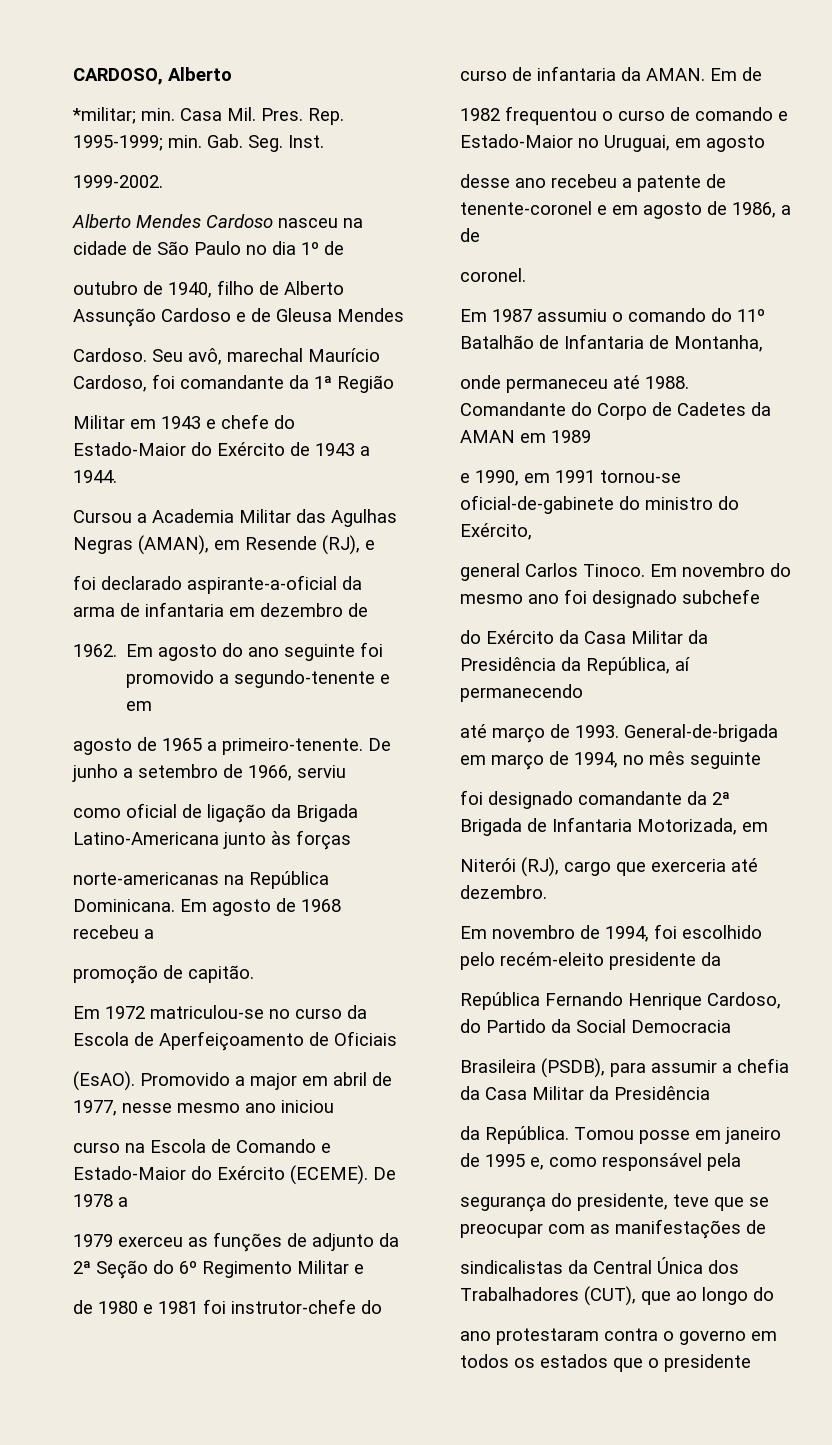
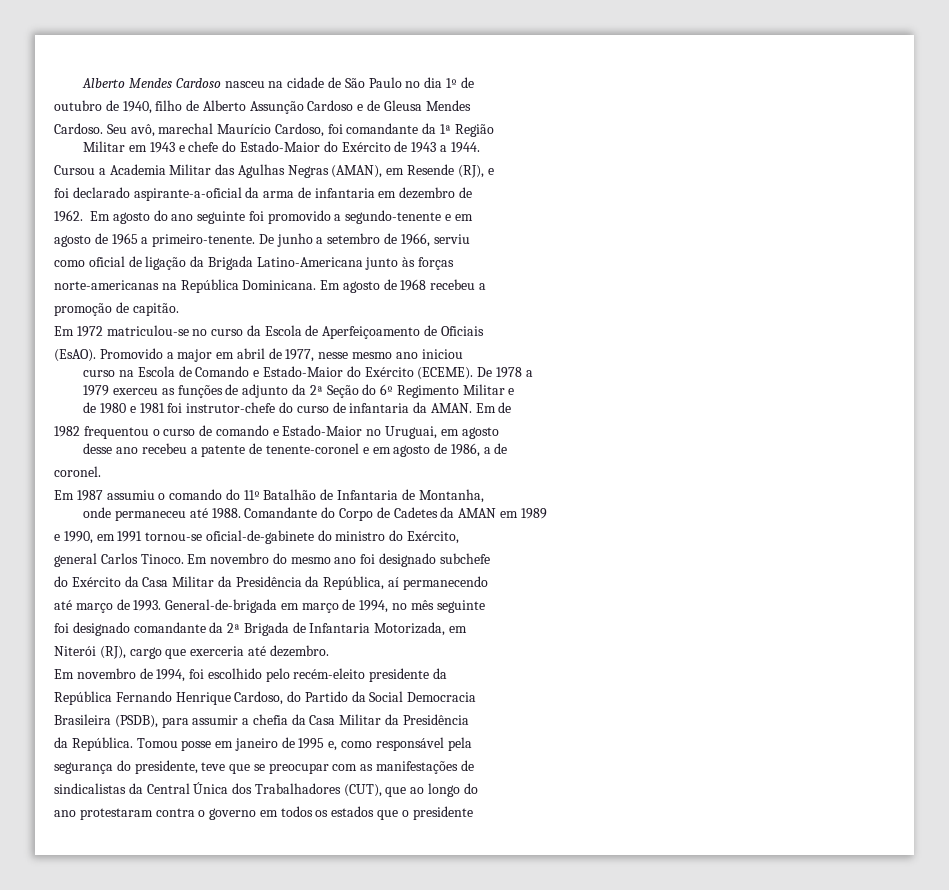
[73,67,232,85] [72,107,344,125] [73,134,324,152] [73,175,163,188] CARDOSO, Alberto // *militar; min. Casa Mil. Pres. Rep. 1995-1999; min. Gab. Seg. Inst. // 1999-2002. // -> (82, 83) none

